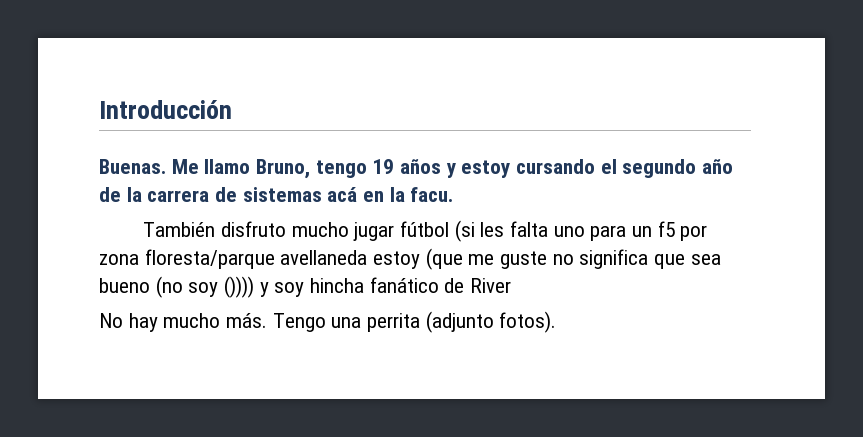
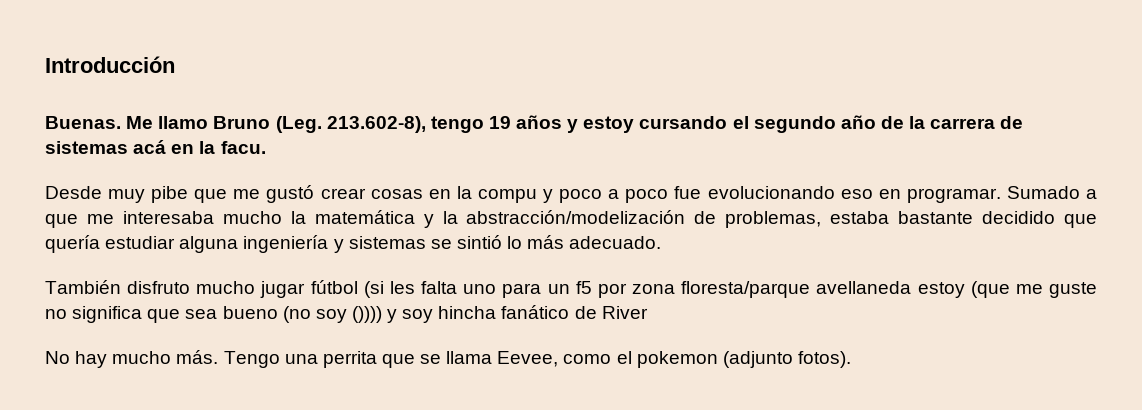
[256,159,311,179] Bruno, -> [213,116,426,133] Bruno (Leg. 213.602-8),
(454, 194) none -> [45,185,1097,203] [45,210,1098,228] [45,235,662,253] // Desde muy pibe que me gustó crear cosas en la compu y poco a poco fue evolucionando eso en programar. Sumado a que me interesaba mucho la matemática y la abstracción/modelización de problemas, estaba bastante decidido que quería estudiar alguna ingeniería y sistemas se sintió lo más adecuado.
(421, 322) none -> [381,351,718,368] que se llama Eevee, como el pokemon

